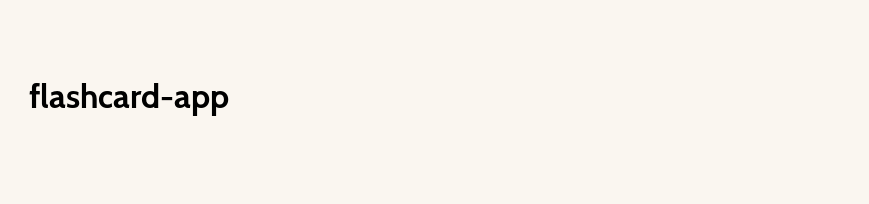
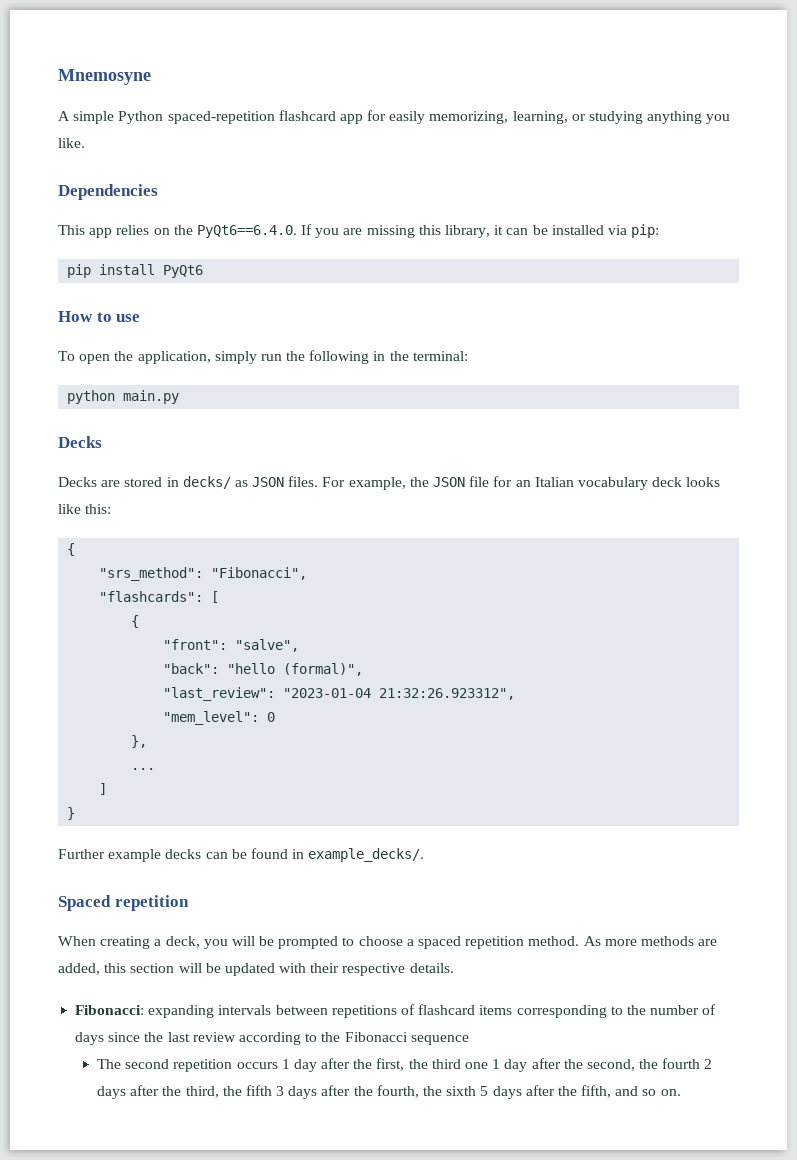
[29,83,229,116] flashcard-app -> [58,69,151,85] [58,110,731,124] [58,138,85,148] [58,184,158,200] [58,224,660,238] [67,264,204,278] [58,311,141,322] [58,350,468,364] [67,390,180,404] [58,436,102,448] [58,476,721,490] [58,504,112,514] [67,543,76,556] [99,567,308,581] [99,591,220,603] [131,615,140,628] [163,639,300,652] [163,663,364,676] [163,687,516,701] [163,711,276,725] [131,735,148,748] [131,768,156,770] [99,783,108,795] [67,807,76,820] [58,848,425,862] [58,895,189,911] [58,936,718,949] [58,963,454,976] [75,1004,717,1018] [75,1032,469,1045] [96,1058,713,1072] [96,1085,681,1099] Mnemosyne // A simple Python spaced-repetition flashcard app for easily memorizing, learning, or studying anything you like. // Dependencies // This app relies on the PyQt6==6.4.0. If you are missing this library, it can be installed via pip: // pip install PyQt6 // How to use // To open the application, simply run the following in the terminal: // python main.py // Decks // Decks are stored in decks/ as JSON files. For example, the JSON file for an Italian vocabulary deck looks like this: // { // "srs_method": "Fibonacci", // "flashcards": [ // { // "front": "salve", // "back": "hello (formal)", // "last_review": "2023-01-04 21:32:26.923312", // "mem_level": 0 // }, // ... // ] // } // Further example decks can be found in example_decks/. // Spaced repetition // When creating a deck, you will be prompted to choose a spaced repetition method. As more methods are added, this section will be updated with their respective details. // Fibonacci: expanding intervals between repetitions of flashcard items corresponding to the number of days since the last review according to the Fibonacci sequence // The second repetition occurs 1 day after the first, the third one 1 day after the second, the fourth 2 days after the third, the fifth 3 days after the fourth, the sixth 5 days after the fifth, and so on.

